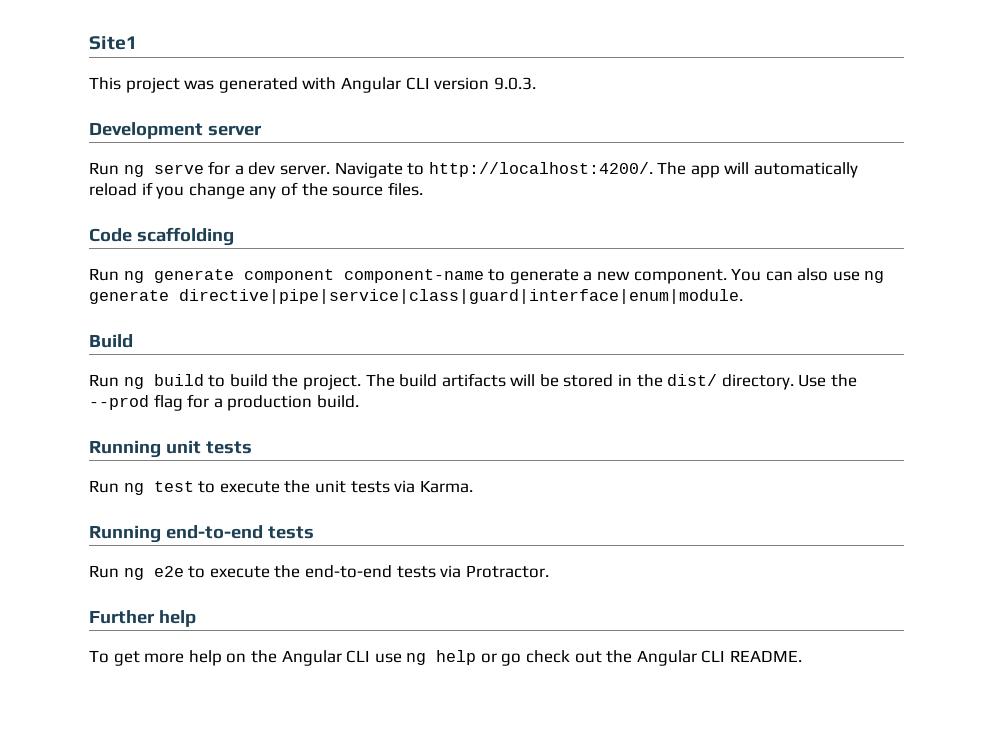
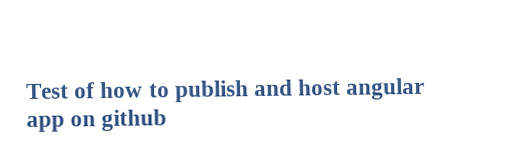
[89,36,137,50] [89,77,536,93] [89,122,262,139] [89,161,859,178] [89,182,423,199] [89,227,234,246] [89,268,885,284] [89,289,743,304] [89,334,133,348] [89,373,858,390] [89,394,359,411] [89,440,252,458] [89,480,473,495] [89,525,314,543] [89,565,549,580] [89,610,196,627] [89,650,803,666] Site1 // This project was generated with Angular CLI version 9.0.3. // Development server // Run ng serve for a dev server. Navigate to http://localhost:4200/. The app will automatically reload if you change any of the source files. // Code scaffolding // Run ng generate component component-name to generate a new component. You can also use ng generate directive|pipe|service|class|guard|interface|enum|module. // Build // Run ng build to build the project. The build artifacts will be stored in the dist/ directory. Use the --prod flag for a production build. // Running unit tests // Run ng test to execute the unit tests via Karma. // Running end-to-end tests // Run ng e2e to execute the end-to-end tests via Protractor. // Further help // To get more help on the Angular CLI use ng help or go check out the Angular CLI README. -> [26,77,426,103] [26,109,168,133] Test of how to publish and host angular app on github

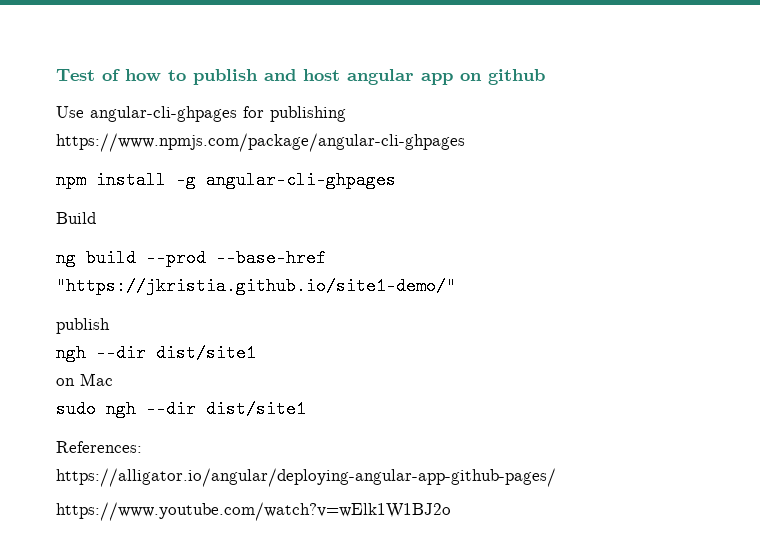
(168, 120) none -> [56,106,346,122] [56,133,465,152] [56,171,396,189] [56,212,96,224] [56,249,326,267] [56,277,456,295] [56,318,110,334] [56,344,256,362] [56,373,113,386] [56,400,306,418] [56,441,142,453] [56,468,556,487] [56,502,451,521] // Use angular-cli-ghpages for publishing https://www.npmjs.com/package/angular-cli-ghpages // npm install -g angular-cli-ghpages // Build // ng build --prod --base-href "https://jkristia.github.io/site1-demo/" // publish // ngh --dir dist/site1 // on Mac // sudo ngh --dir dist/site1 // References: // https://alligator.io/angular/deploying-angular-app-github-pages/ // https://www.youtube.com/watch?v=wElk1W1BJ2o

